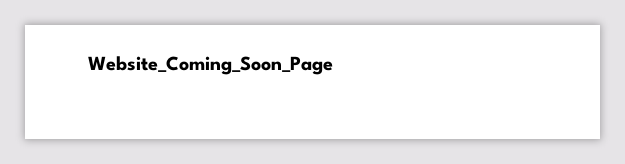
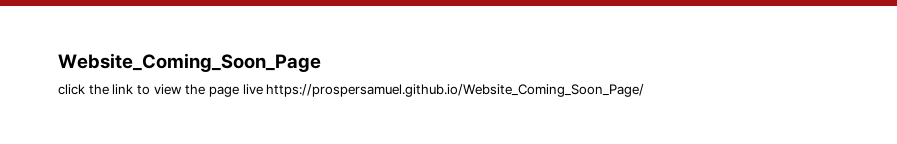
(333, 65) none -> [58,84,645,97] // click the link to view the page live https://prospersamuel.github.io/Website_Coming_Soon_Page/

